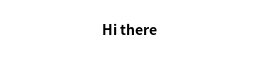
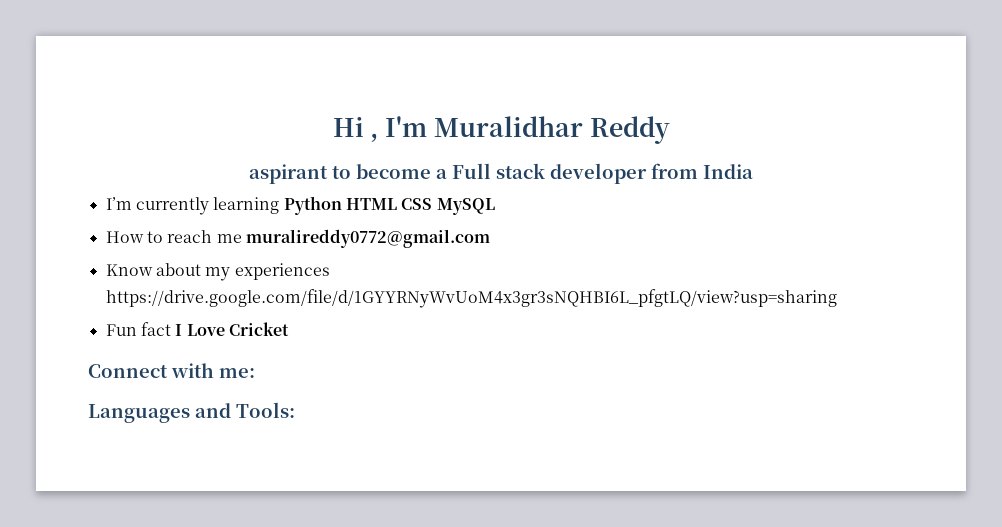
[120,23,158,35] there -> [370,116,670,144] [249,163,753,184] [105,196,495,215] [105,229,490,248] [105,263,330,281] [105,289,837,308] [105,322,289,336] [88,363,255,378] [88,402,295,423] , I'm Muralidhar Reddy // aspirant to become a Full stack developer from India // I’m currently learning Python HTML CSS MySQL // How to reach me muralireddy0772@gmail.com // Know about my experiences https://drive.google.com/file/d/1GYYRNyWvUoM4x3gr3sNQHBI6L_pfgtLQ/view?usp=sharing // Fun fact I Love Cricket // Connect with me: // Languages and Tools:

